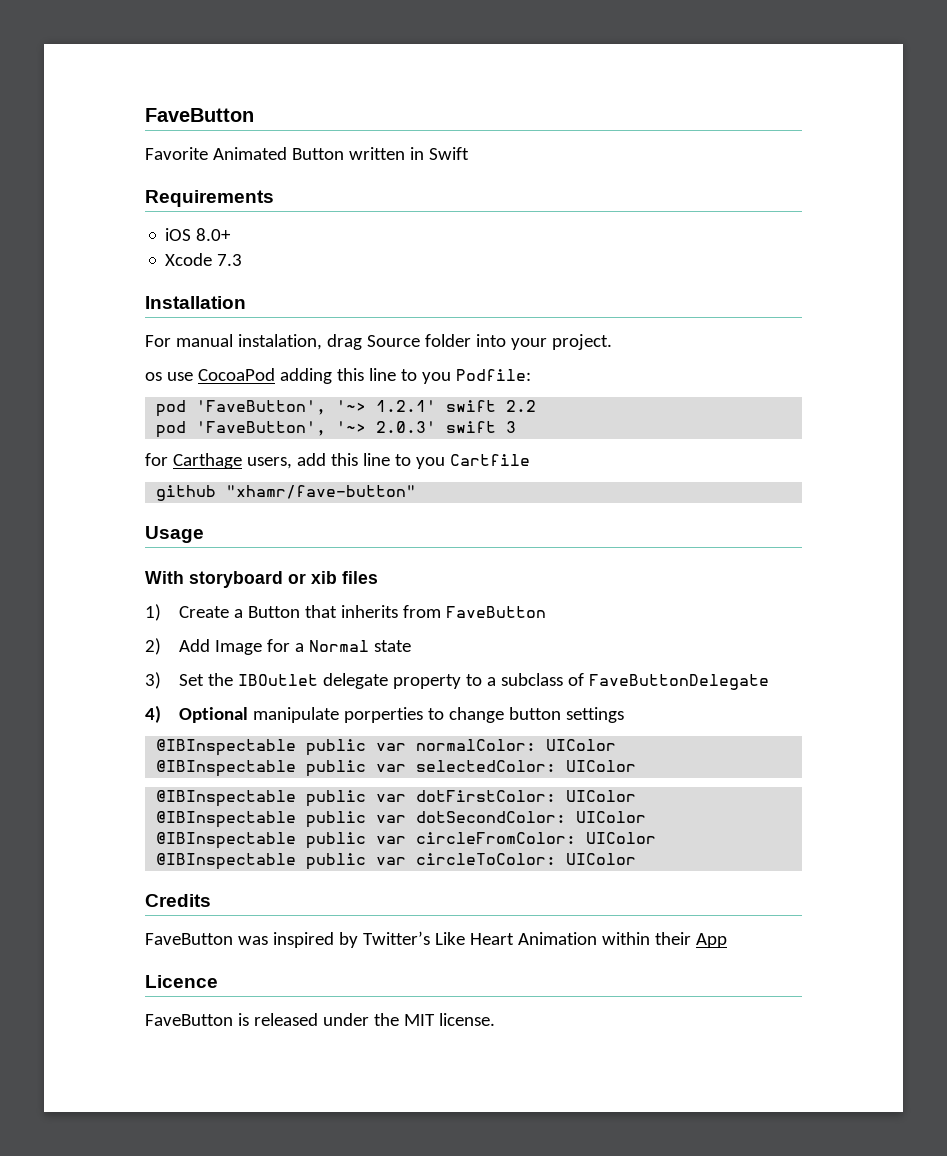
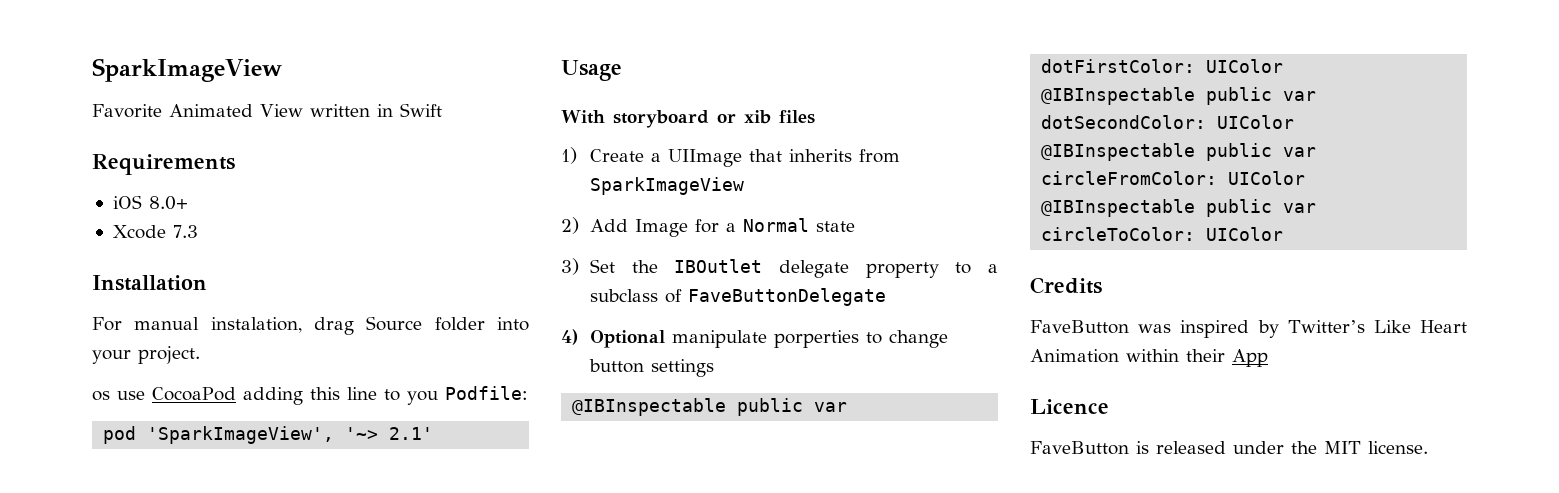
[145,108,254,122] FaveButton -> [92,58,282,82] SparkImageView
[291,148,344,160] Button -> [260,104,303,117] View
[196,400,537,415] [156,421,517,438] [145,453,530,469] [156,485,417,501] 'FaveButton', '~> 1.2.1' swift 2.2 // pod 'FaveButton', '~> 2.0.3' swift 3 // for Carthage users, add this line to you Cartfile // github "xhamr/fave-button" -> [147,426,434,444] 'SparkImageView', '~> 2.1'
[248,606,301,618] Button -> [667,149,742,167] UIImage
[446,606,547,618] FaveButton -> [589,177,744,195] SparkImageView
[156,739,617,756] [156,760,637,777] // @IBInspectable public var normalColor: UIColor // @IBInspectable public var selectedColor: UIColor -> (714, 368) none

